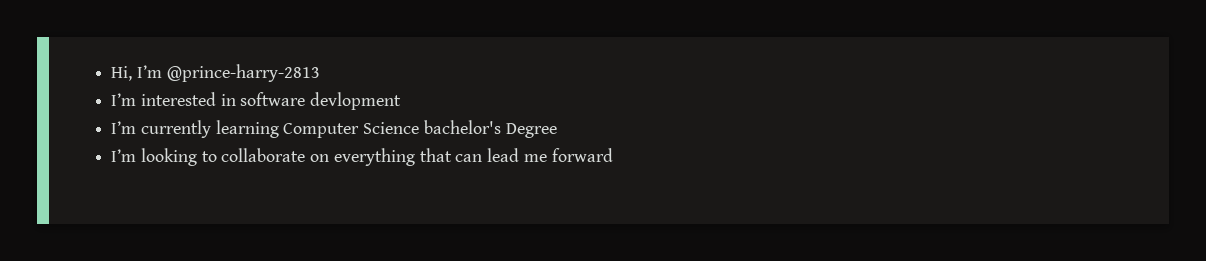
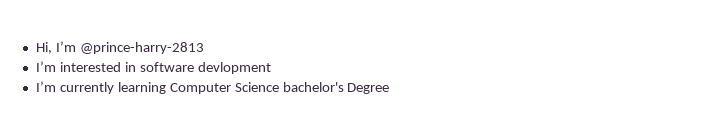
[111,148,613,166] // I’m looking to collaborate on everything that can lead me forward -> (390, 88) none

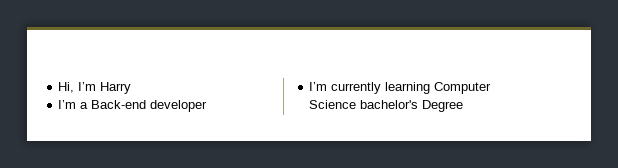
[79,42,204,54] [35,61,271,74] @prince-harry-2813 // I’m interested in software devlopment -> [100,82,132,94] [58,100,208,112] Harry // I’m a Back-end developer

